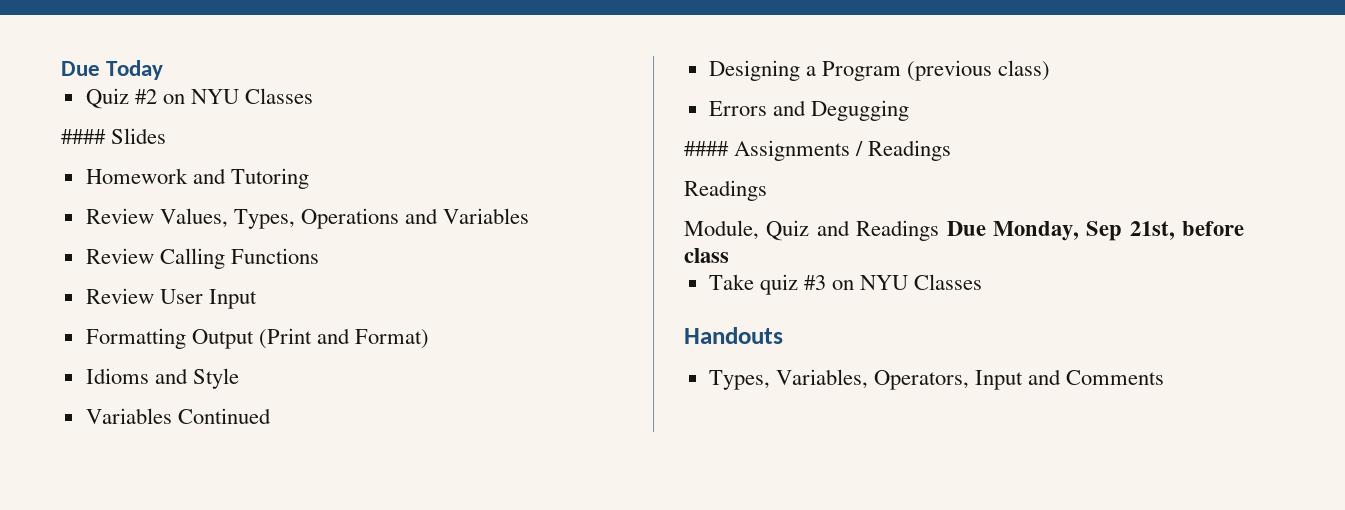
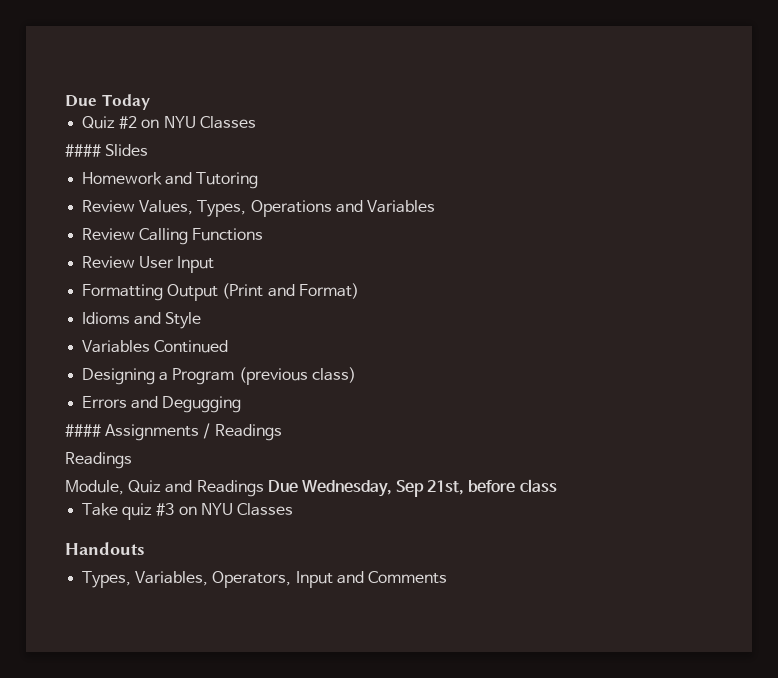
[992,221,1079,241] Monday, -> [301,480,392,497] Wednesday,

